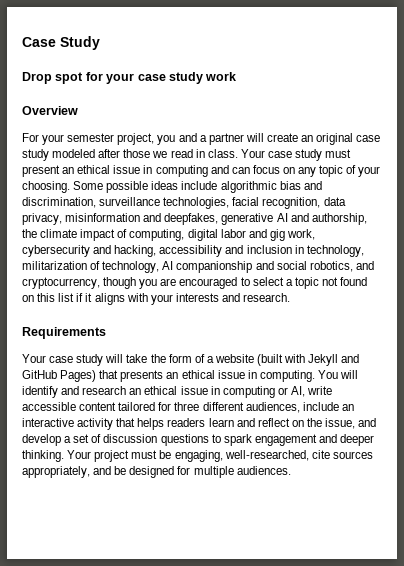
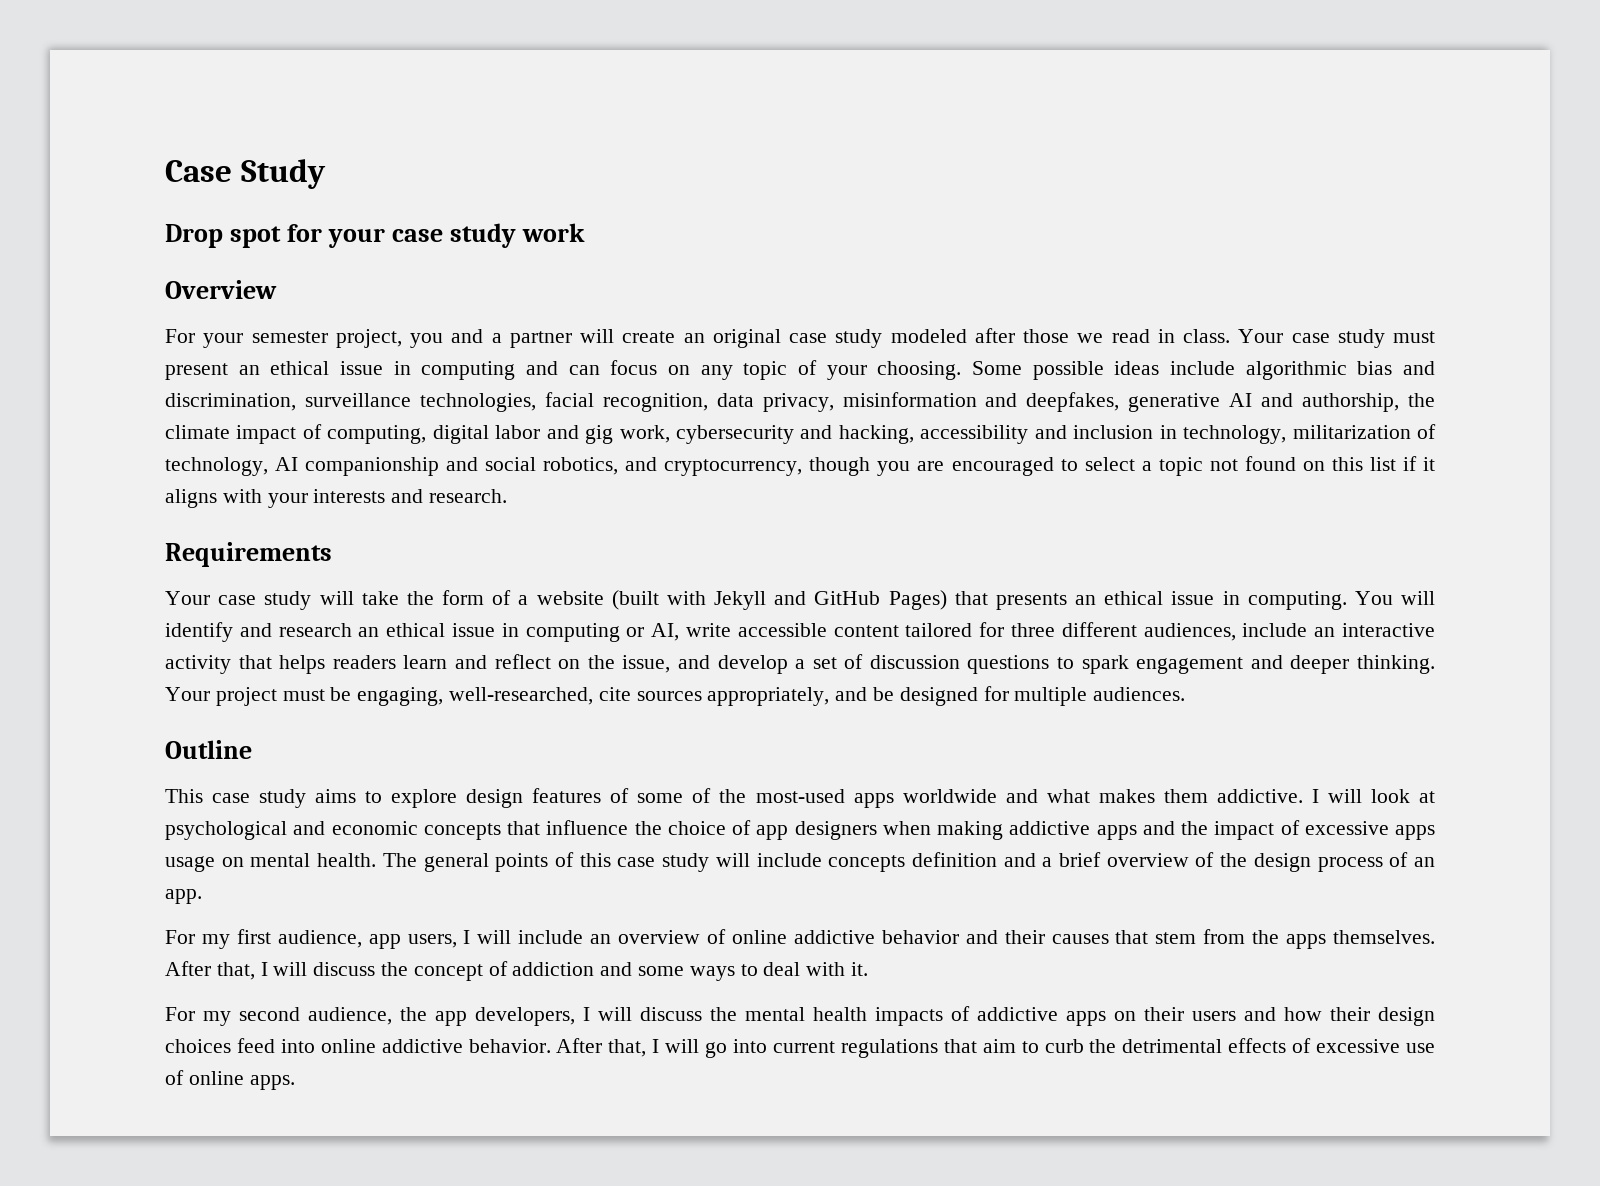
(291, 470) none -> [165,740,252,759] [165,788,1435,808] [165,820,1435,840] [165,852,1435,872] [165,889,202,904] [165,929,1435,949] [165,961,869,981] [165,1006,1435,1026] [165,1038,1435,1058] [165,1070,295,1090] // Outline // This case study aims to explore design features of some of the most-used apps worldwide and what makes them addictive. I will look at psychological and economic concepts that influence the choice of app designers when making addictive apps and the impact of excessive apps usage on mental health. The general points of this case study will include concepts definition and a brief overview of the design process of an app. // For my first audience, app users, I will include an overview of online addictive behavior and their causes that stem from the apps themselves. After that, I will discuss the concept of addiction and some ways to deal with it. // For my second audience, the app developers, I will discuss the mental health impacts of addictive apps on their users and how their design choices feed into online addictive behavior. After that, I will go into current regulations that aim to curb the detrimental effects of excessive use of online apps.

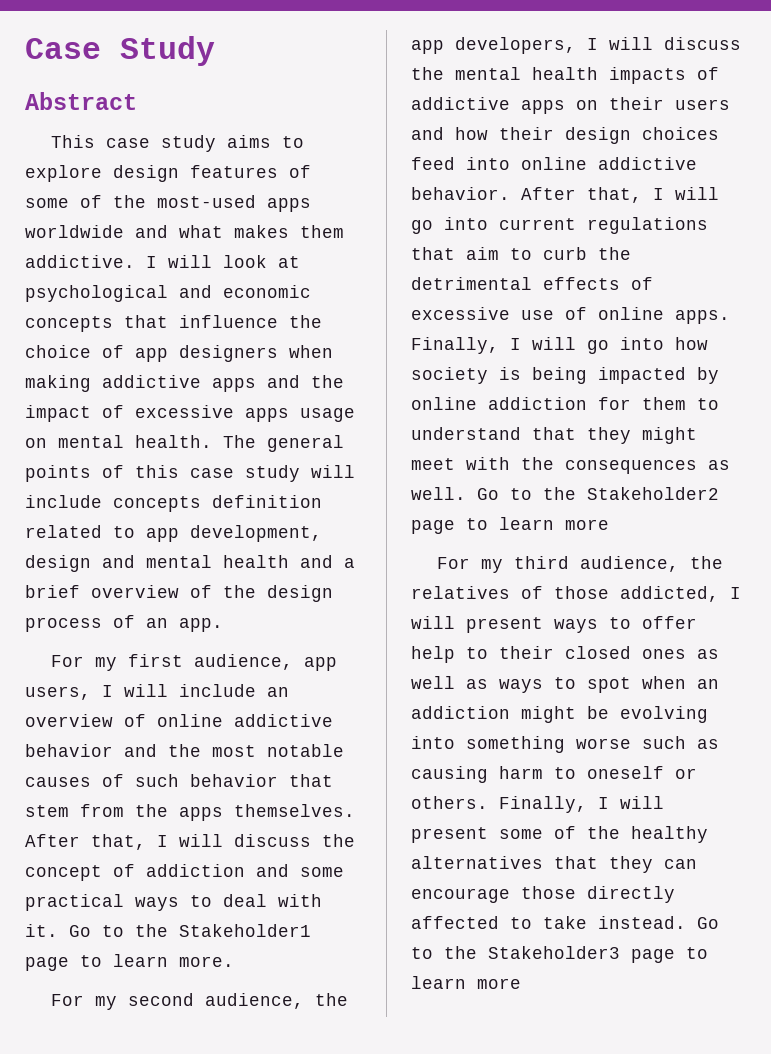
[165,223,586,248] [165,280,277,299] [165,328,1435,348] [165,360,1435,380] [165,392,1435,412] [165,424,1436,444] [165,456,1435,476] [165,489,508,508] [165,542,332,567] [165,590,1435,610] [165,622,1435,642] [165,654,1435,674] [165,686,1186,706] [165,740,252,759] Drop spot for your case study work // Overview // For your semester project, you and a partner will create an original case study modeled after those we read in class. Your case study must present an ethical issue in computing and can focus on any topic of your choosing. Some possible ideas include algorithmic bias and discrimination, surveillance technologies, facial recognition, data privacy, misinformation and deepfakes, generative AI and authorship, the climate impact of computing, digital labor and gig work, cybersecurity and hacking, accessibility and inclusion in technology, militarization of technology, AI companionship and social robotics, and cryptocurrency, though you are encouraged to select a topic not found on this list if it aligns with your interests and research. // Requirements // Your case study will take the form of a website (built with Jekyll and GitHub Pages) that presents an ethical issue in computing. You will identify and research an ethical issue in computing or AI, write accessible content tailored for three different audiences, include an interactive activity that helps readers learn and reflect on the issue, and develop a set of discussion questions to spark engagement and deeper thinking. Your project must be engaging, well-researched, cite sources appropriately, and be designed for multiple audiences. // Outline -> [25,92,137,110] Abstract
(997, 859) none -> [25,525,322,542] [25,555,289,572] related to app development, design and mental health
[1004,930,1109,944] their causes -> [168,744,344,757] [25,774,278,787] the most notable causes of such behavior
(685, 971) none -> [25,894,124,911] practical
(869, 969) none -> [69,924,311,937] [25,954,234,971] Go to the Stakeholder1 page to learn more.
(295, 1082) none -> [411,337,708,354] [411,367,719,384] [411,397,719,410] [411,427,697,444] [411,457,730,474] [411,487,719,500] [411,517,609,534] [437,556,724,573] [411,586,741,602] [411,616,697,633] [411,646,719,663] [411,676,719,693] [411,706,708,723] [411,736,719,753] [411,766,697,783] [411,796,664,813] [411,826,708,843] [411,856,697,873] [411,886,675,903] [411,916,719,929] [411,946,708,963] [411,976,521,989] Finally, I will go into how society is being impacted by online addiction for them to understand that they might meet with the consequences as well. Go to the Stakeholder2 page to learn more // For my third audience, the relatives of those addicted, I will present ways to offer help to their closed ones as well as ways to spot when an addiction might be evolving into something worse such as causing harm to oneself or others. Finally, I will present some of the healthy alternatives that they can encourage those directly affected to take instead. Go to the Stakeholder3 page to learn more

